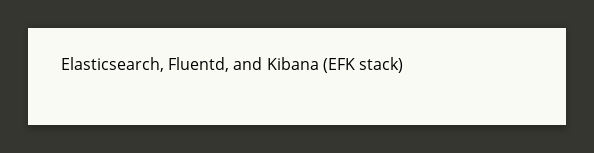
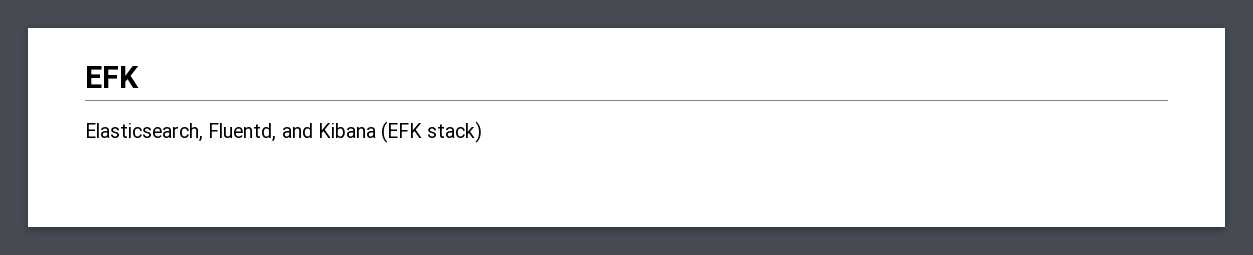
(61, 64) none -> [85,66,139,88] EFK //

